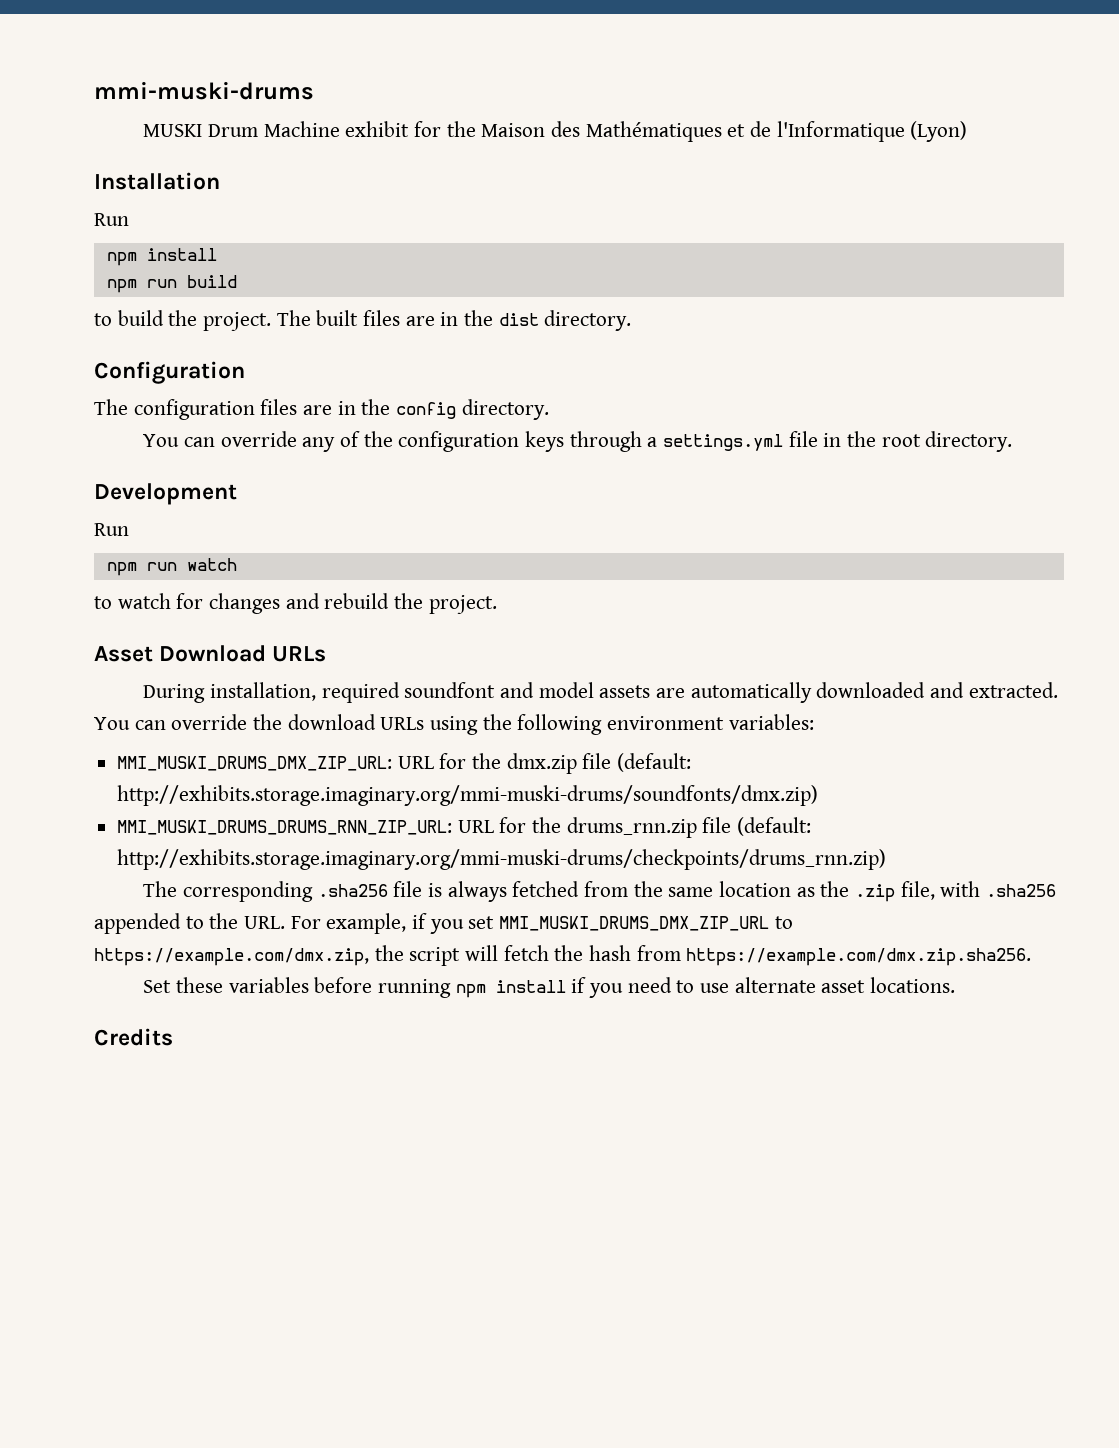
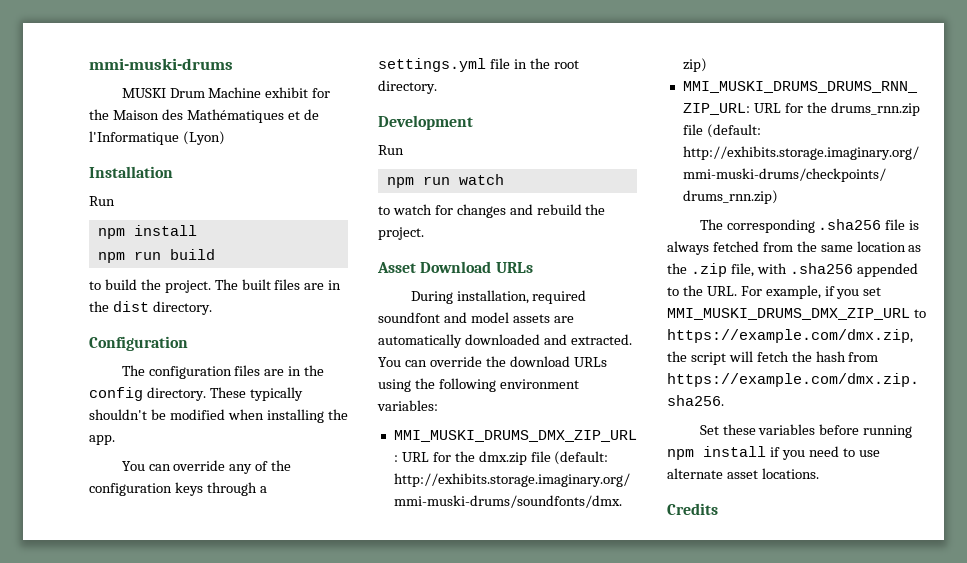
(549, 409) none -> [209,387,303,401] [89,409,348,423] [89,435,115,445] These typically shouldn't be modified when installing the app.

